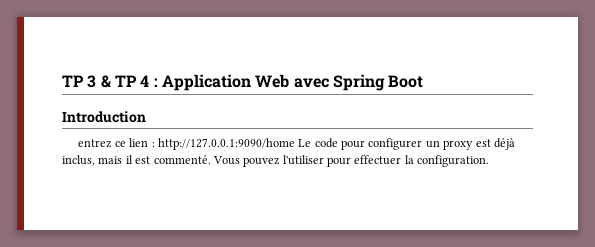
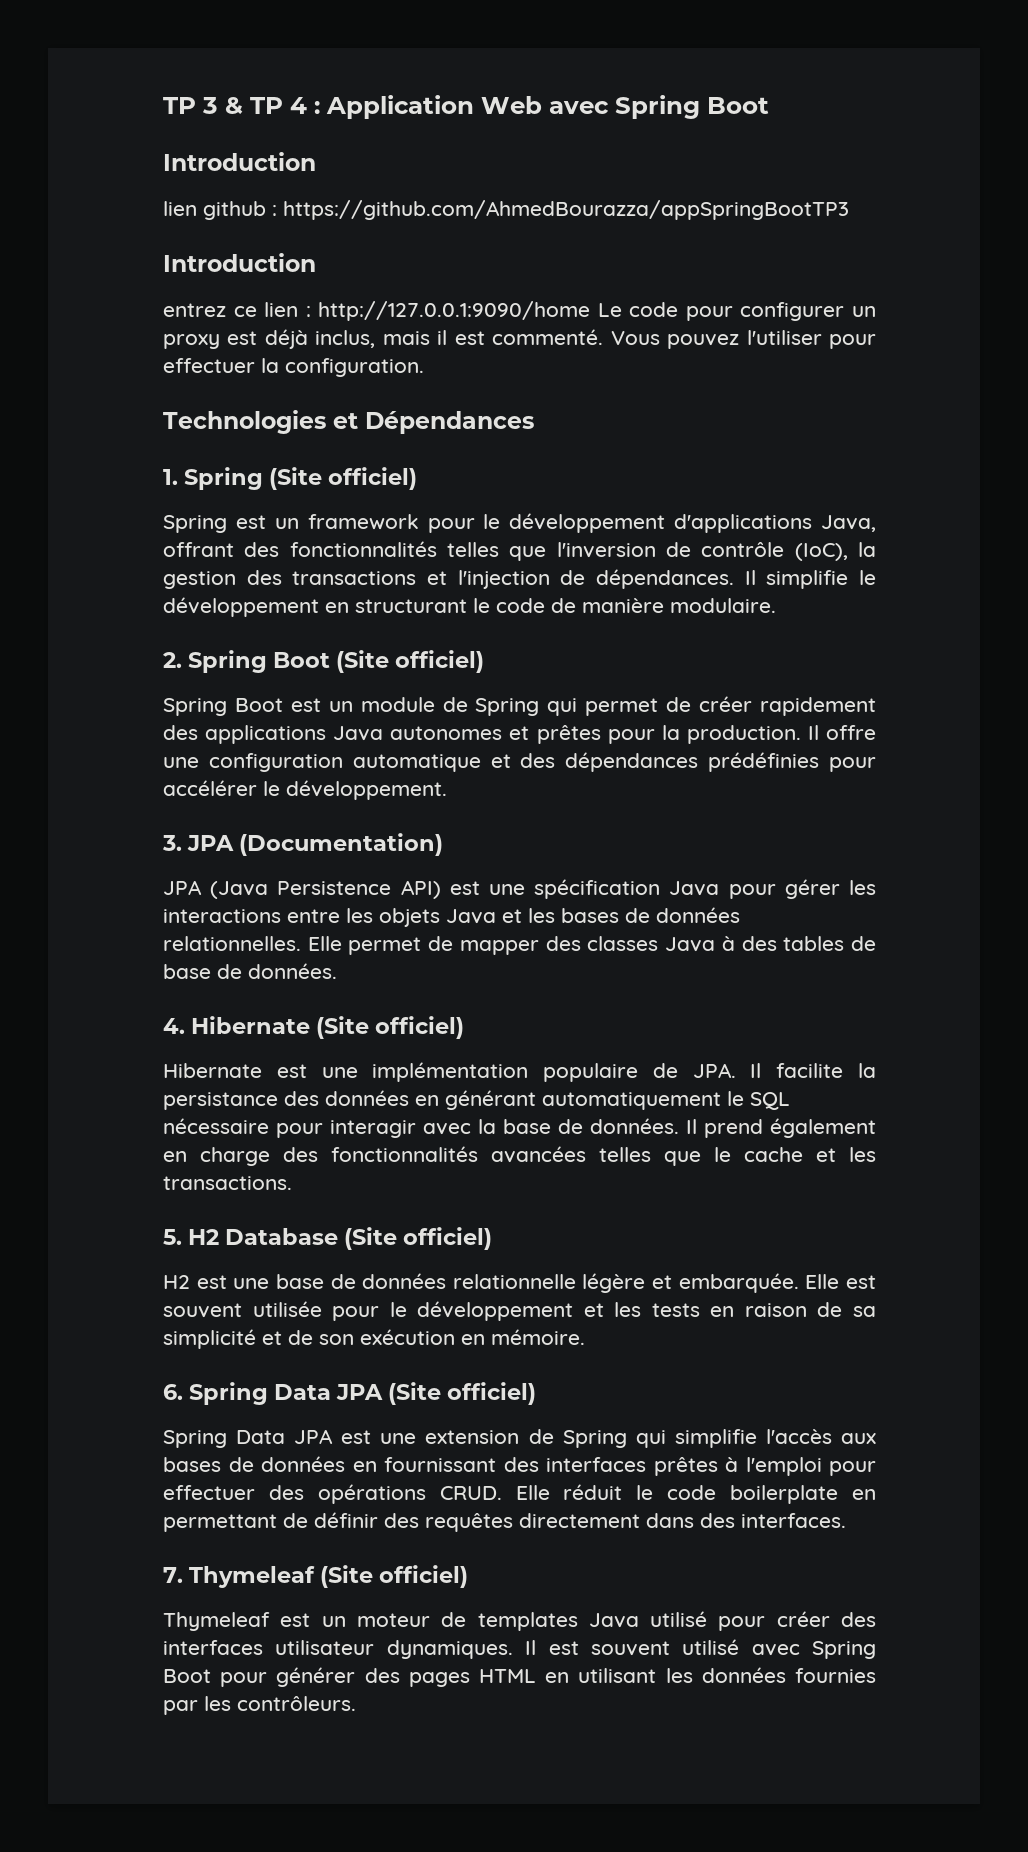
(146, 117) none -> [163,200,849,220] [163,253,316,272] // lien github : https://github.com/AhmedBourazza/appSpringBootTP3 // Introduction
(490, 161) none -> [163,410,534,434] [163,467,418,490] [163,513,876,533] [163,541,876,561] [163,569,876,589] [163,597,776,617] [163,650,485,673] [163,696,876,716] [163,725,877,744] [163,752,876,772] [163,780,447,800] [162,833,444,856] [163,879,877,899] [163,907,740,927] [163,936,877,955] [163,963,337,979] [163,1016,465,1039] [163,1062,877,1082] [163,1090,790,1110] [163,1118,876,1138] [163,1146,876,1166] [163,1176,292,1190] [163,1227,493,1250] [163,1273,876,1293] [163,1301,876,1321] [163,1329,585,1349] [163,1382,537,1405] [163,1429,876,1448] [163,1456,876,1476] [163,1484,877,1504] [163,1512,846,1532] [163,1565,469,1588] [163,1611,876,1631] [163,1639,876,1659] [163,1667,876,1687] [163,1696,356,1715] // Technologies et Dépendances // 1. Spring (Site officiel) // Spring est un framework pour le développement d'applications Java, offrant des fonctionnalités telles que l'inversion de contrôle (IoC), la gestion des transactions et l'injection de dépendances. Il simplifie le développement en structurant le code de manière modulaire. // 2. Spring Boot (Site officiel) // Spring Boot est un module de Spring qui permet de créer rapidement des applications Java autonomes et prêtes pour la production. Il offre une configuration automatique et des dépendances prédéfinies pour accélérer le développement. // 3. JPA (Documentation) // JPA (Java Persistence API) est une spécification Java pour gérer les interactions entre les objets Java et les bases de données relationnelles. Elle permet de mapper des classes Java à des tables de base de données. // 4. Hibernate (Site officiel) // Hibernate est une implémentation populaire de JPA. Il facilite la persistance des données en générant automatiquement le SQL nécessaire pour interagir avec la base de données. Il prend également en charge des fonctionnalités avancées telles que le cache et les transactions. // 5. H2 Database (Site officiel) // H2 est une base de données relationnelle légère et embarquée. Elle est souvent utilisée pour le développement et les tests en raison de sa simplicité et de son exécution en mémoire. // 6. Spring Data JPA (Site officiel) // Spring Data JPA est une extension de Spring qui simplifie l'accès aux bases de données en fournissant des interfaces prêtes à l'emploi pour effectuer des opérations CRUD. Elle réduit le code boilerplate en permettant de définir des requêtes directement dans des interfaces. // 7. Thymeleaf (Site officiel) // Thymeleaf est un moteur de templates Java utilisé pour créer des interfaces utilisateur dynamiques. Il est souvent utilisé avec Spring Boot pour générer des pages HTML en utilisant les données fournies par les contrôleurs.

